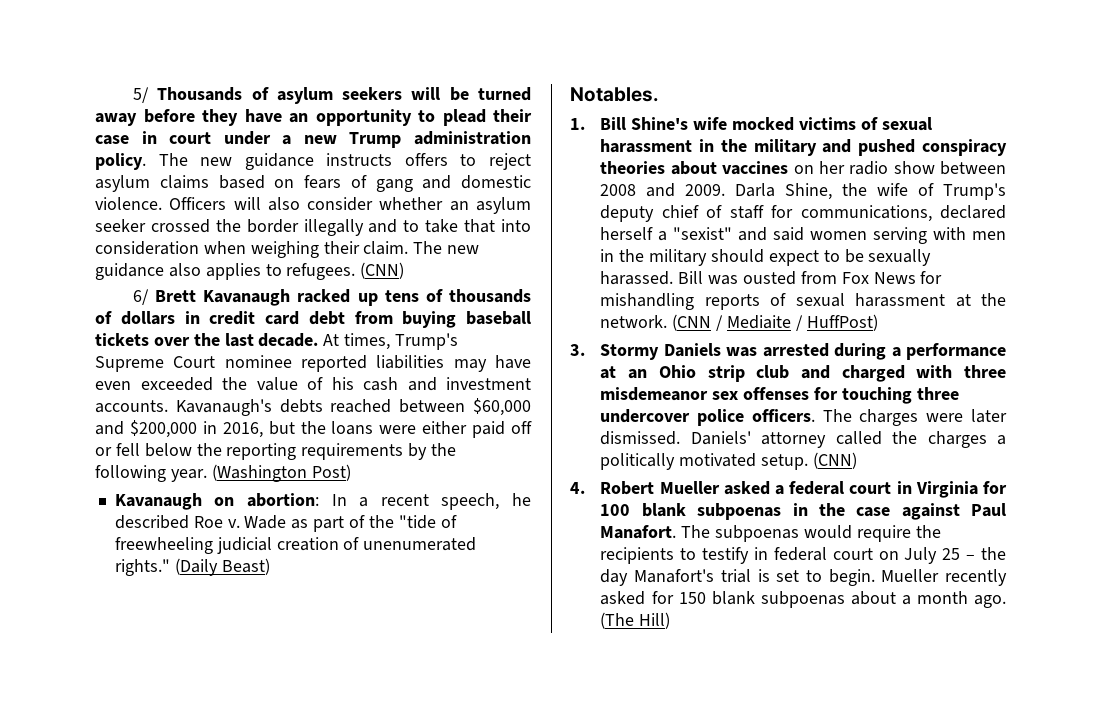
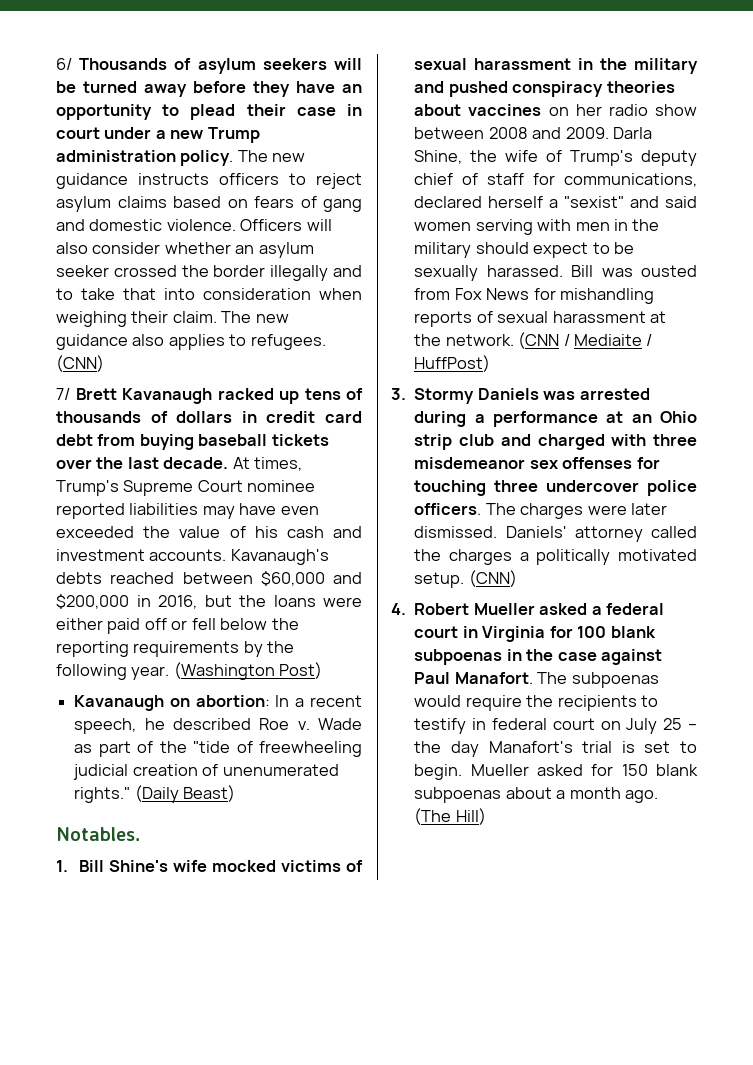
[133,87,150,103] 5/ -> [56,58,72,70] 6/
[404,153,448,166] offers -> [219,173,279,185] officers
[133,289,150,305] 6/ -> [56,388,70,400] 7/
[945,569,1007,586] recently -> (529, 770) none

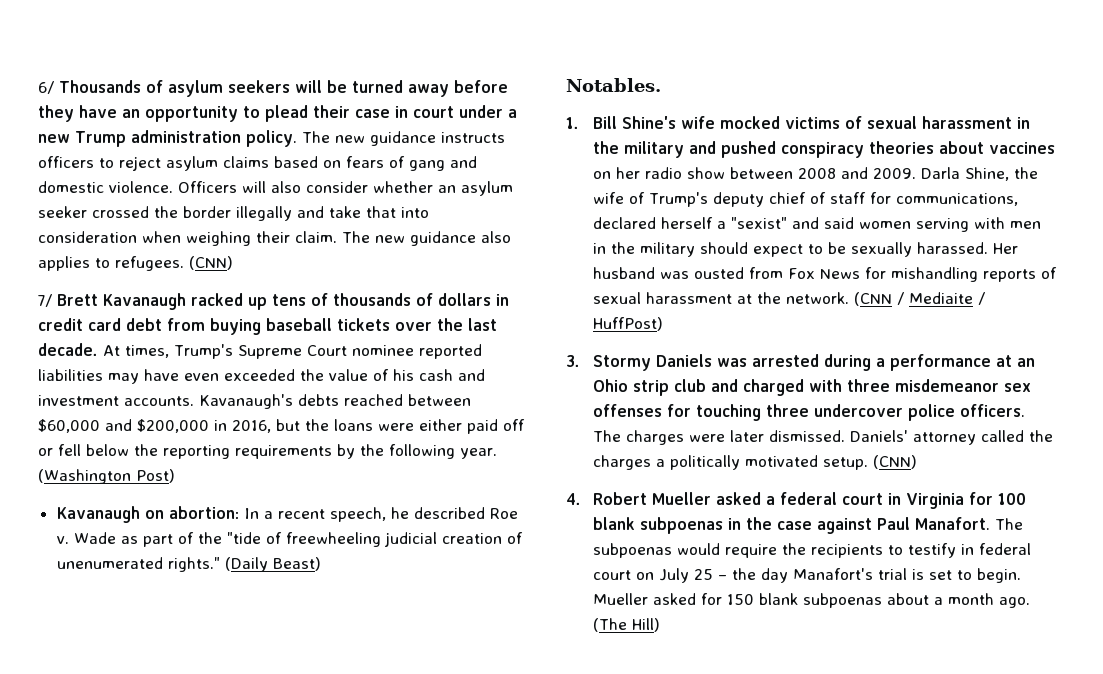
[56,288,73,300] to -> (324, 212) none
[571,265,594,277] Bill -> [992,243,1018,254] [592,267,655,279] Her husband

